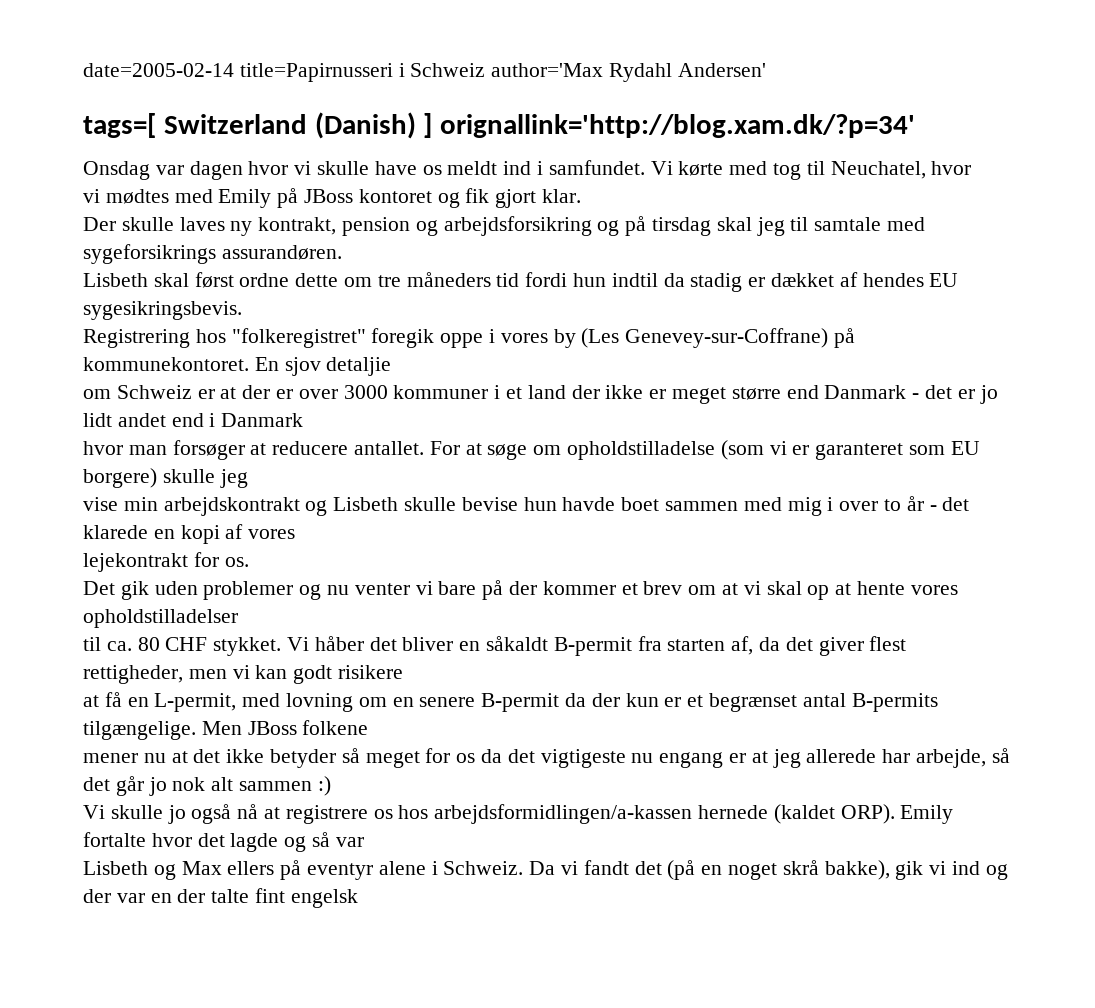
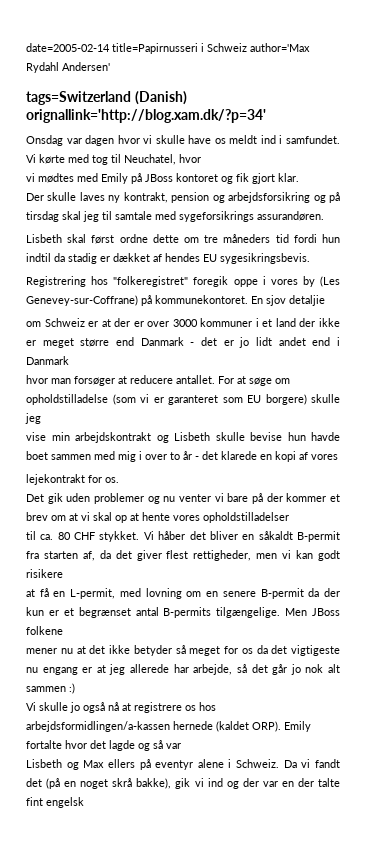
[83,112,433,139] tags=[ Switzerland (Danish) ] -> [26,91,187,105] tags=Switzerland (Danish)

